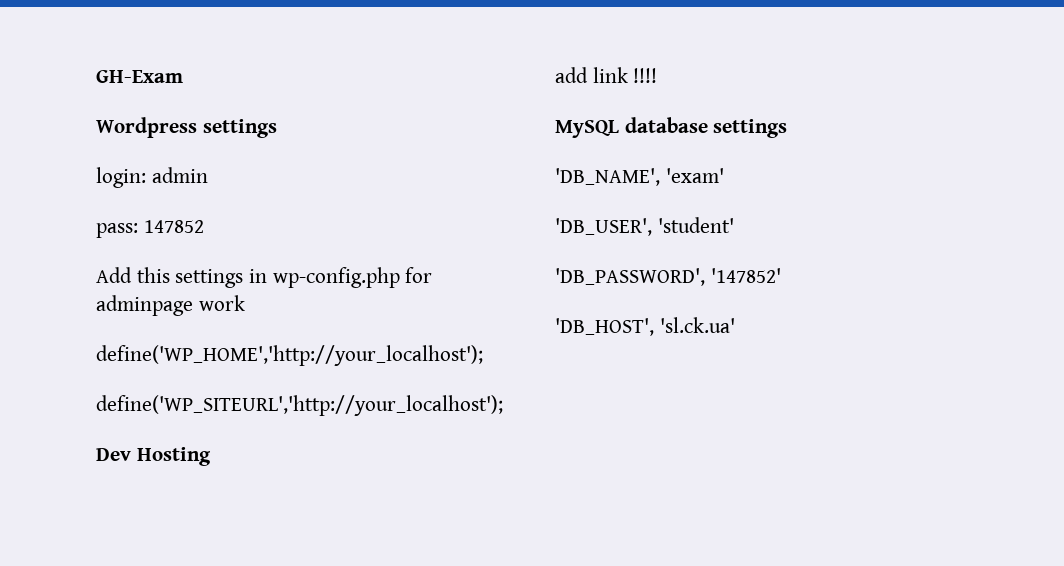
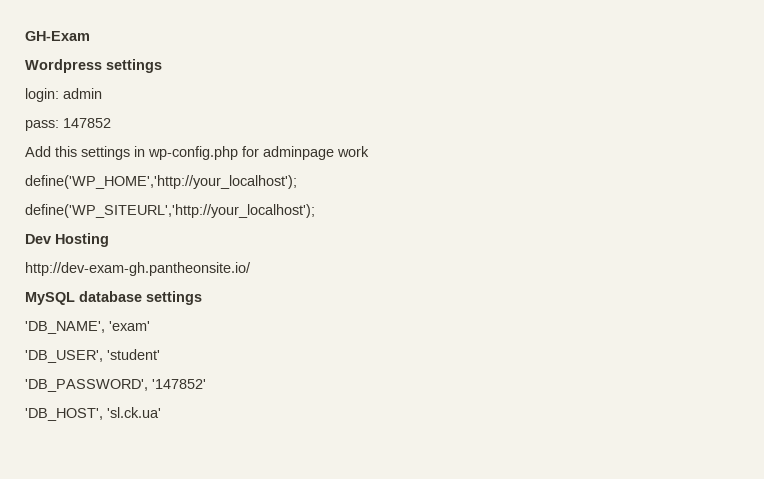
[555,67,658,83] add link !!!! -> [25,262,251,276] http://dev-exam-gh.pantheonsite.io/

